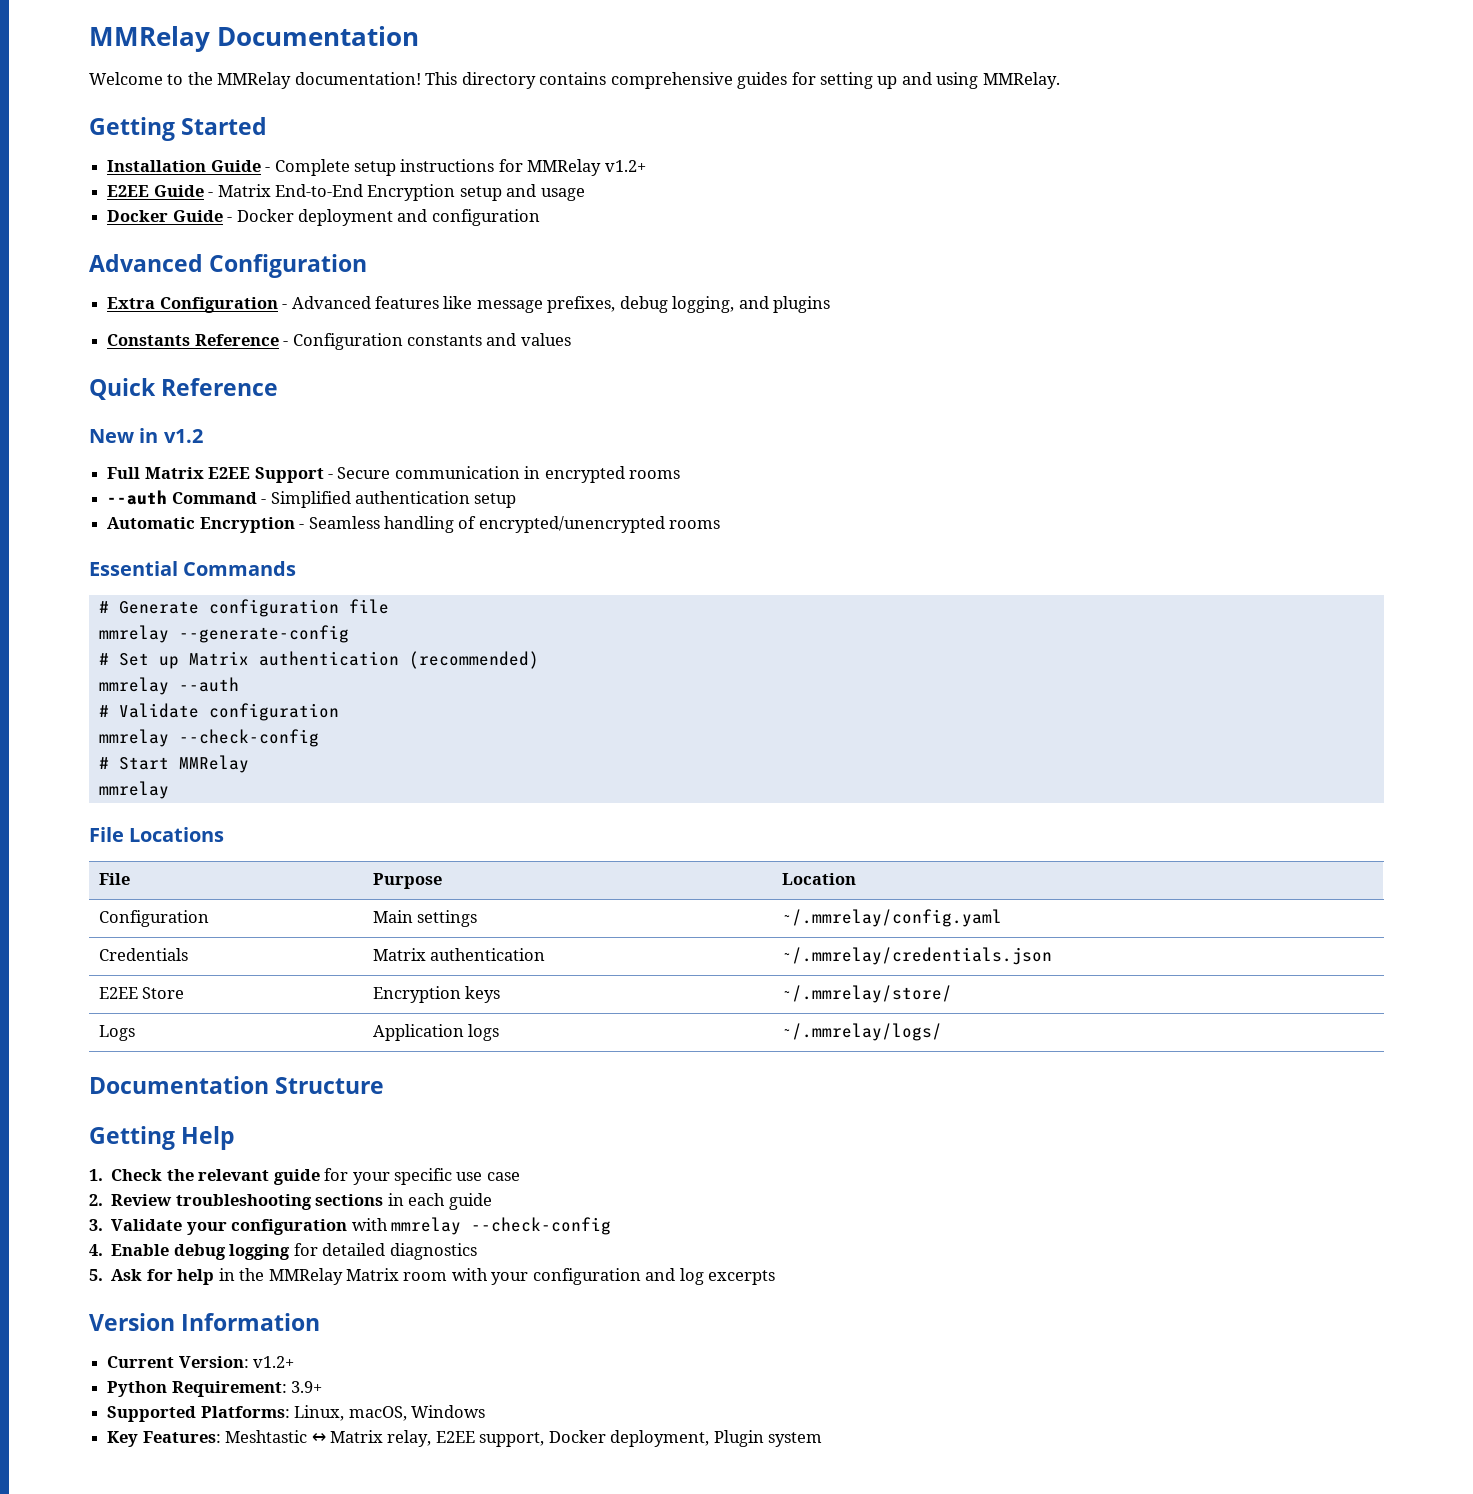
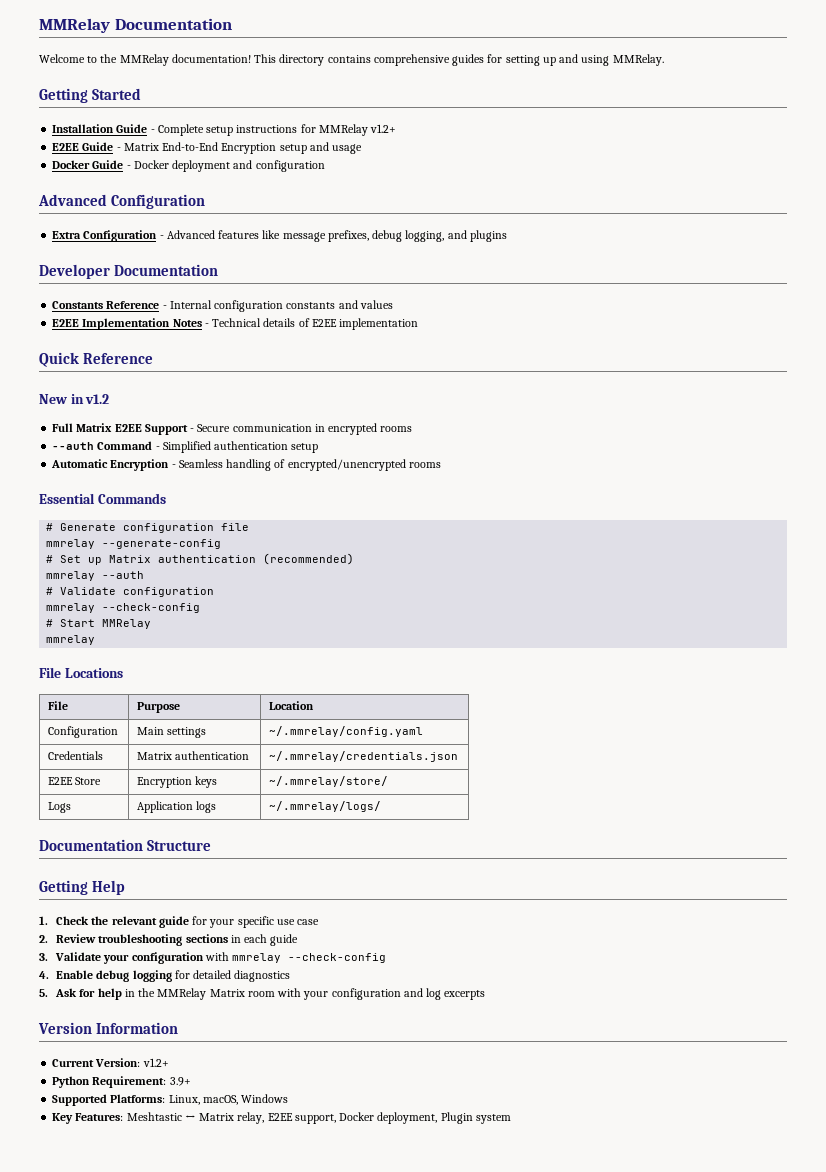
(831, 304) none -> [39,264,219,279] // Developer Documentation
[292,333,403,350] Configuration -> [169,300,284,312] Internal configuration
(571, 339) none -> [52,318,419,330] // E2EE Implementation Notes - Technical details of E2EE implementation

